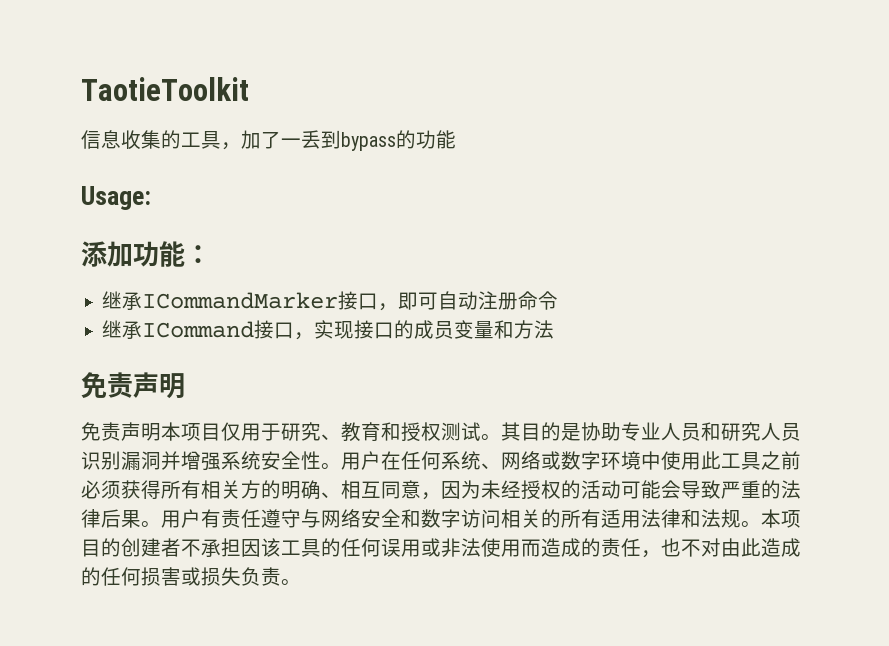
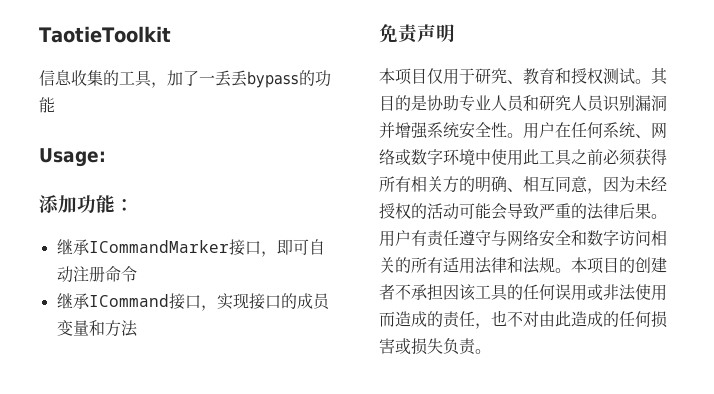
[321,130,341,149] 到 -> [231,70,247,87] 丢
[81,422,161,441] 免责声明 -> (455, 33) none

